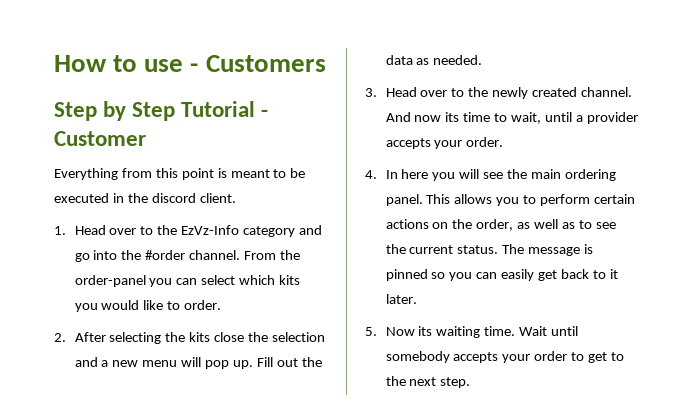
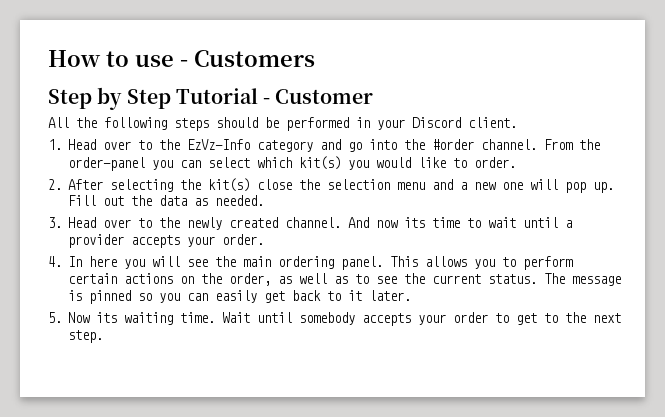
[54,168,306,180] [54,193,196,203] Everything from this point is meant to be executed in the discord -> [48,117,461,131] All the following steps should be performed in your Discord
[279,275,301,285] kits -> [299,156,342,170] kit(s)
[189,332,211,342] kits -> [208,178,251,192] kit(s)
(326, 337) none -> [397,182,426,190] menu
[142,360,178,367] menu -> [502,182,524,190] one
[511,112,542,124] wait, -> [488,217,517,228] wait

